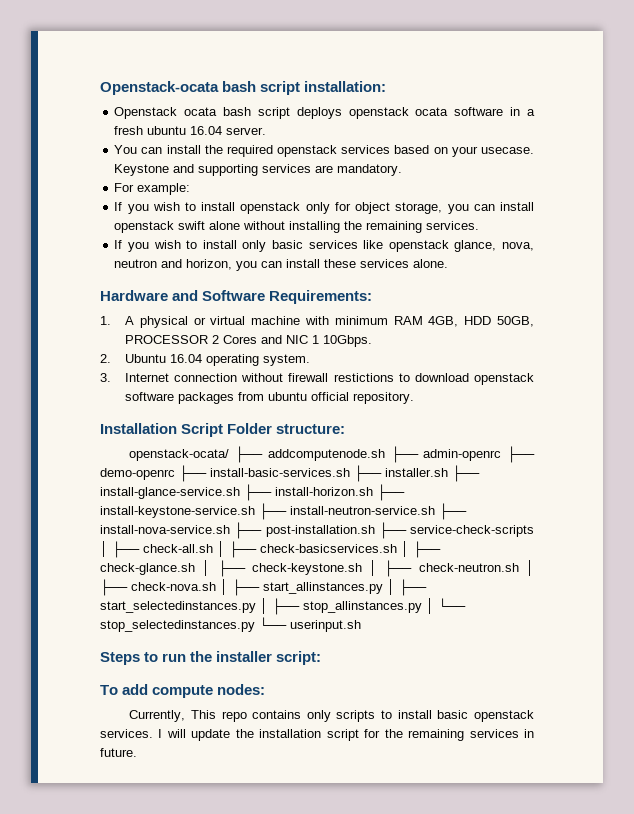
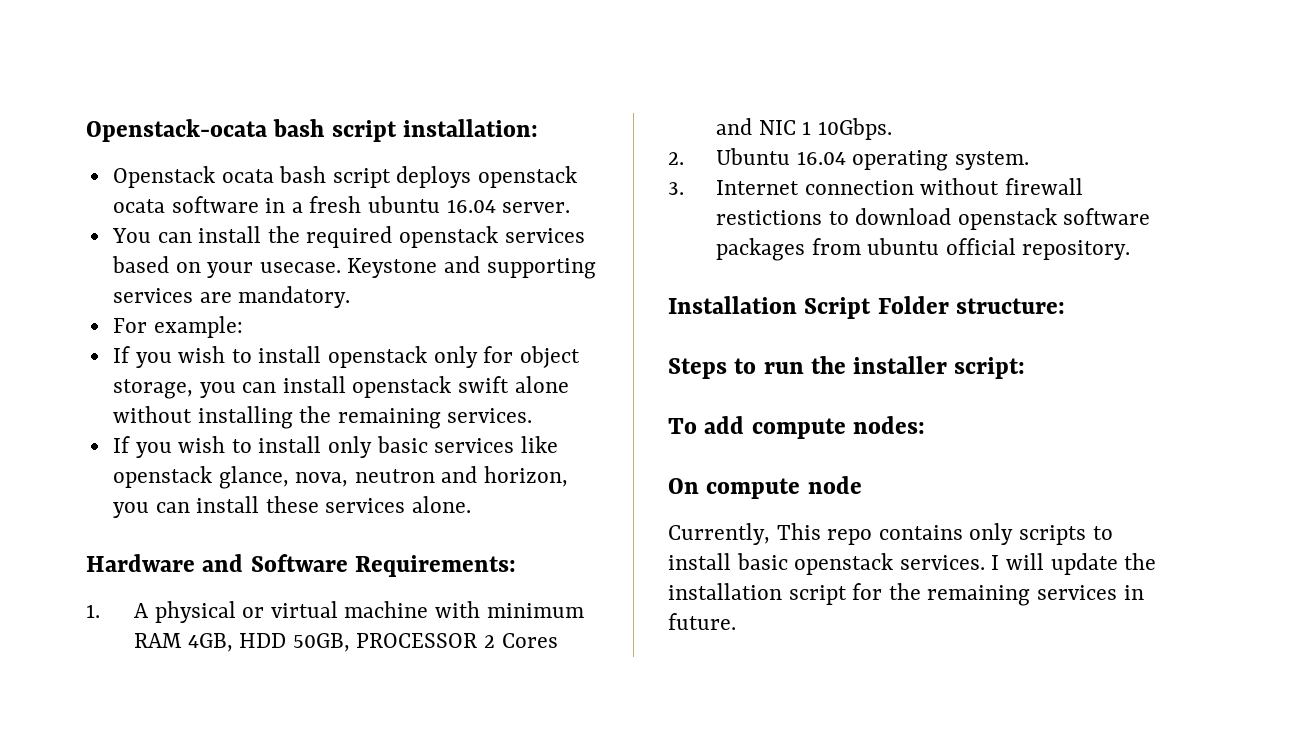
[129,446,535,463] [100,465,480,482] [100,484,405,501] [100,503,467,520] [100,522,534,539] [100,541,441,558] [100,560,534,577] [100,579,427,596] [100,598,466,615] [100,617,361,632] // openstack-ocata/ ├── addcomputenode.sh ├── admin-openrc ├── demo-openrc ├── install-basic-services.sh ├── installer.sh ├── install-glance-service.sh ├── install-horizon.sh ├── install-keystone-service.sh ├── install-neutron-service.sh ├── install-nova-service.sh ├── post-installation.sh ├── service-check-scripts │ ├── check-all.sh │ ├── check-basicservices.sh │ ├── check-glance.sh │ ├── check-keystone.sh │ ├── check-neutron.sh │ ├── check-nova.sh │ ├── start_allinstances.py │ ├── start_selectedinstances.py │ ├── stop_allinstances.py │ └── stop_selectedinstances.py └── userinput.sh -> (1065, 306) none
(266, 689) none -> [668,476,862,499] // On compute node

